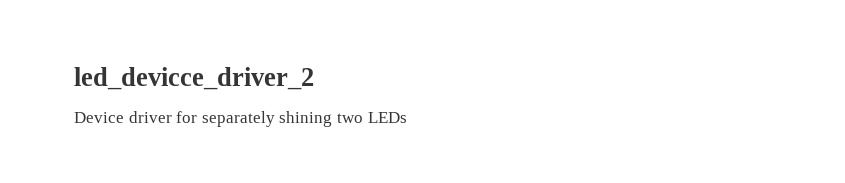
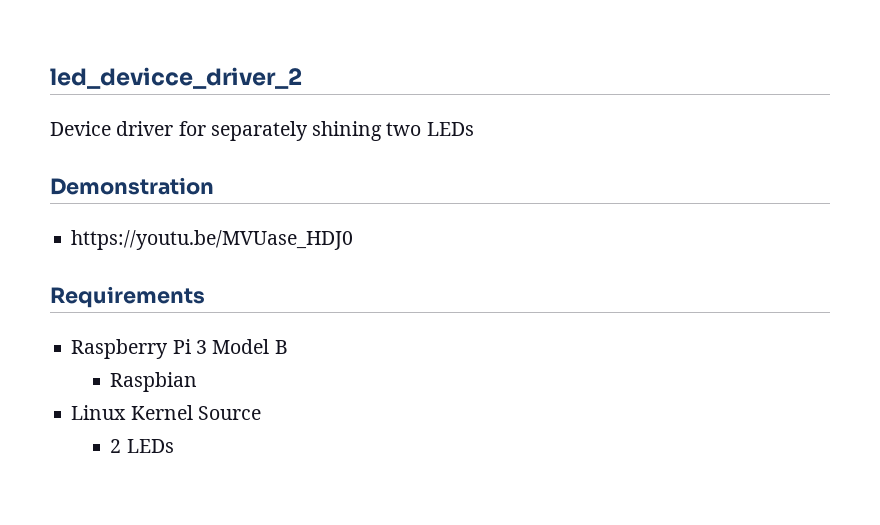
(407, 117) none -> [50,177,214,195] [71,230,354,250] [50,286,205,308] [71,339,288,359] [110,372,198,392] [71,405,261,420] [110,439,174,453] // Demonstration // https://youtu.be/MVUase_HDJ0 // Requirements // Raspberry Pi 3 Model B // Raspbian // Linux Kernel Source // 2 LEDs

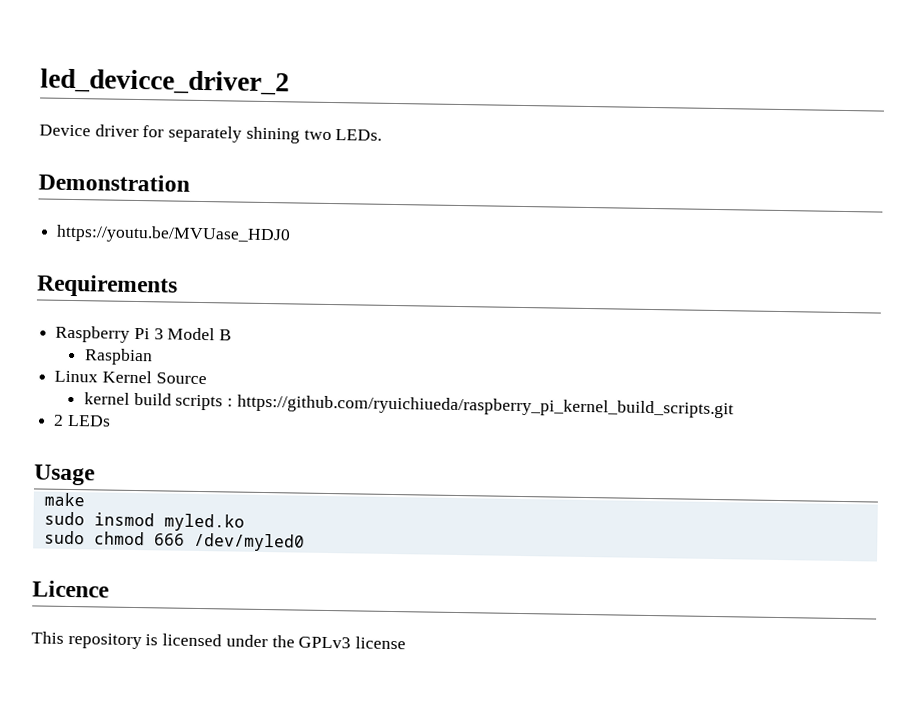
[426,122,474,136] LEDs -> [335,129,383,141] LEDs.
[110,439,174,453] 2 LEDs -> [83,392,734,419] [53,414,111,427] [34,464,95,486] [43,492,85,507] [43,511,245,532] [43,530,305,552] [32,580,109,598] [31,631,407,650] kernel build scripts : https://github.com/ryuichiueda/raspberry_pi_kernel_build_scripts.git // 2 LEDs // Usage // make // sudo insmod myled.ko // sudo chmod 666 /dev/myled0 // Licence // This repository is licensed under the GPLv3 license

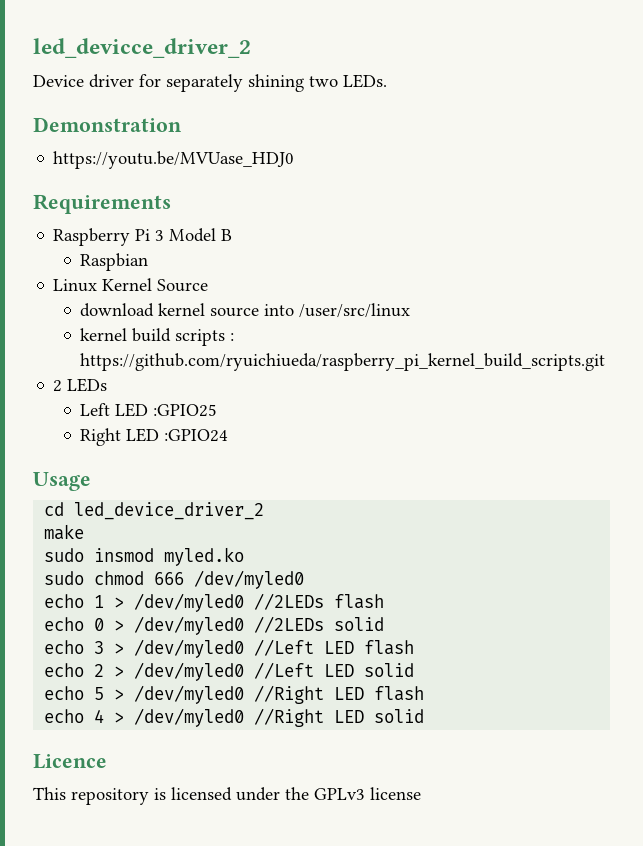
(207, 378) none -> [80,303,411,318] // download kernel source into /user/src/linux
(111, 420) none -> [80,403,218,417] [80,428,229,446] // Left LED :GPIO25 // Right LED :GPIO24
(95, 475) none -> [44,502,265,520] // cd led_device_driver_2
(305, 542) none -> [44,593,385,612] [44,616,385,635] [44,639,415,658] [44,662,415,681] [44,685,425,704] [44,708,425,727] // echo 1 > /dev/myled0 //2LEDs flash // echo 0 > /dev/myled0 //2LEDs solid // echo 3 > /dev/myled0 //Left LED flash // echo 2 > /dev/myled0 //Left LED solid // echo 5 > /dev/myled0 //Right LED flash // echo 4 > /dev/myled0 //Right LED solid

